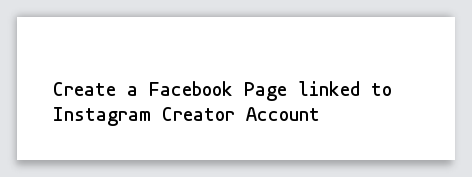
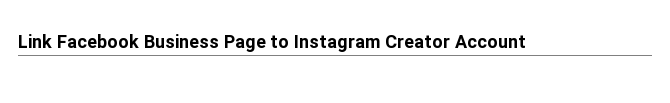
[53,81,360,101] Create a Facebook Page linked -> [18,34,266,52] Link Facebook Business Page

